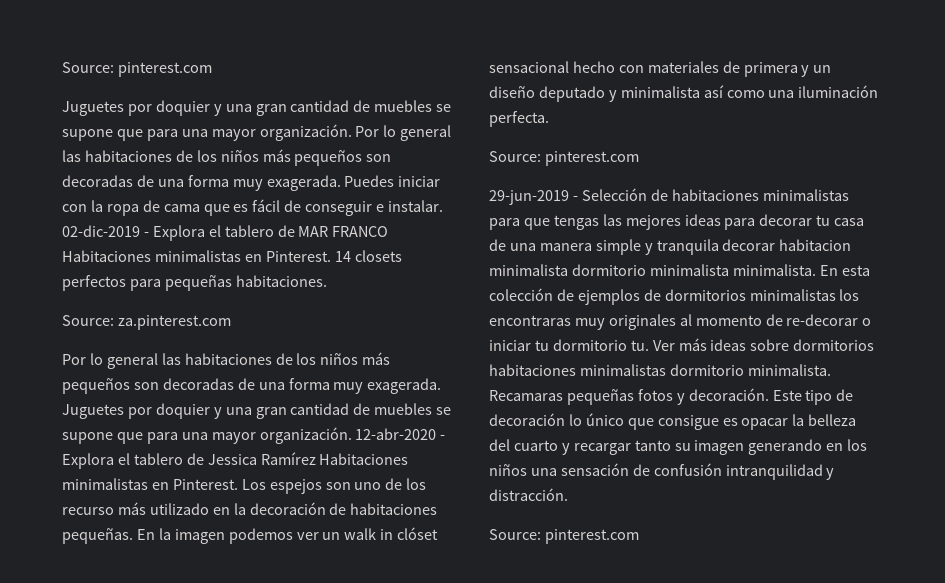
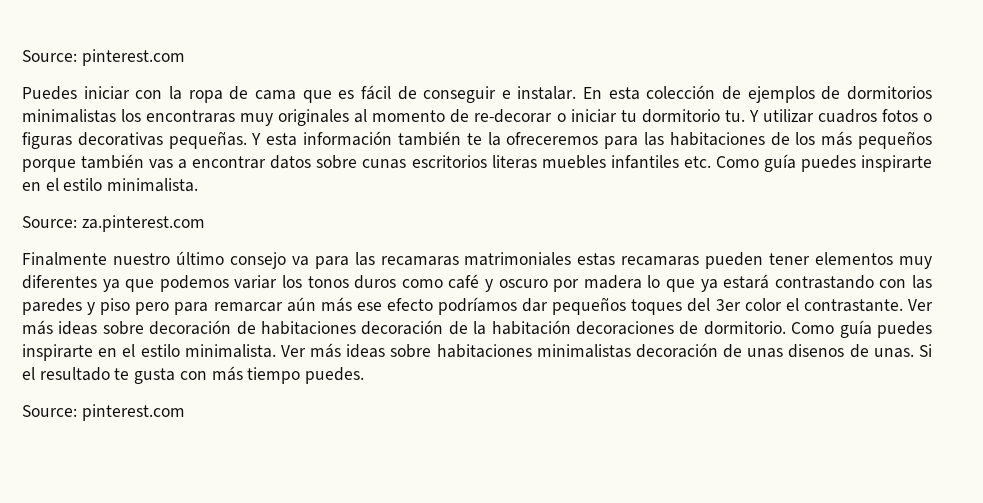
[62,62,212,77] [62,100,452,116] [62,124,452,141] [62,149,392,166] [62,175,341,191] Source: pinterest.com // Juguetes por doquier y una gran cantidad de muebles se supone que para una mayor organización. Por lo general las habitaciones de los niños más pequeños son decoradas de una forma muy exagerada. -> [22,49,185,66] Source: pinterest.com //
[62,225,389,241] [62,250,402,262] [62,275,327,291] [62,315,231,330] [62,352,391,369] [62,378,442,394] [62,403,452,419] [62,427,446,444] [62,452,409,469] [62,478,427,494] [62,502,438,515] [62,527,439,544] [489,61,832,77] [489,85,879,102] [489,111,549,127] [489,151,639,166] [489,188,849,205] [489,214,865,230] [489,239,852,255] [489,264,816,276] 02-dic-2019 - Explora el tablero de MAR FRANCO Habitaciones minimalistas en Pinterest. 14 closets perfectos para pequeñas habitaciones. // Source: za.pinterest.com // Por lo general las habitaciones de los niños más pequeños son decoradas de una forma muy exagerada. Juguetes por doquier y una gran cantidad de muebles se supone que para una mayor organización. 12-abr-2020 - Explora el tablero de Jessica Ramírez Habitaciones minimalistas en Pinterest. Los espejos son uno de los recurso más utilizado en la decoración de habitaciones pequeñas. En la imagen podemos ver un walk in clóset sensacional hecho con materiales de primera y un diseño deputado y minimalista así como una iluminación perfecta. // Source: pinterest.com // 29-jun-2019 - Selección de habitaciones minimalistas para que tengas las mejores ideas para decorar tu casa de una manera simple y tranquila decorar habitacion minimalista dormitorio minimalista minimalista. -> (577, 93) none
[652,338,875,351] [489,364,831,376] [489,388,854,405] [489,413,857,430] [489,439,868,455] [489,463,835,480] [489,488,568,501] Ver más ideas sobre dormitorios habitaciones minimalistas dormitorio minimalista. Recamaras pequeñas fotos y decoración. Este tipo de decoración lo único que consigue es opacar la belleza del cuarto y recargar tanto su imagen generando en los niños una sensación de confusión intranquilidad y distracción. -> [748,109,932,123] [22,131,932,149] [22,154,932,172] [22,178,199,192] [22,215,205,232] [22,251,933,269] [22,274,933,292] [22,297,933,315] [22,320,932,338] [22,343,932,361] [22,366,365,384] Y utilizar cuadros fotos o figuras decorativas pequeñas. Y esta información también te la ofreceremos para las habitaciones de los más pequeños porque también vas a encontrar datos sobre cunas escritorios literas muebles infantiles etc. Como guía puedes inspirarte en el estilo minimalista. // Source: za.pinterest.com // Finalmente nuestro último consejo va para las recamaras matrimoniales estas recamaras pueden tener elementos muy diferentes ya que podemos variar los tonos duros como café y oscuro por madera lo que ya estará contrastando con las paredes y piso pero para remarcar aún más ese efecto podríamos dar pequeños toques del 3er color el contrastante. Ver más ideas sobre decoración de habitaciones decoración de la habitación decoraciones de dormitorio. Como guía puedes inspirarte en el estilo minimalista. Ver más ideas sobre habitaciones minimalistas decoración de unas disenos de unas. Si el resultado te gusta con más tiempo puedes.

